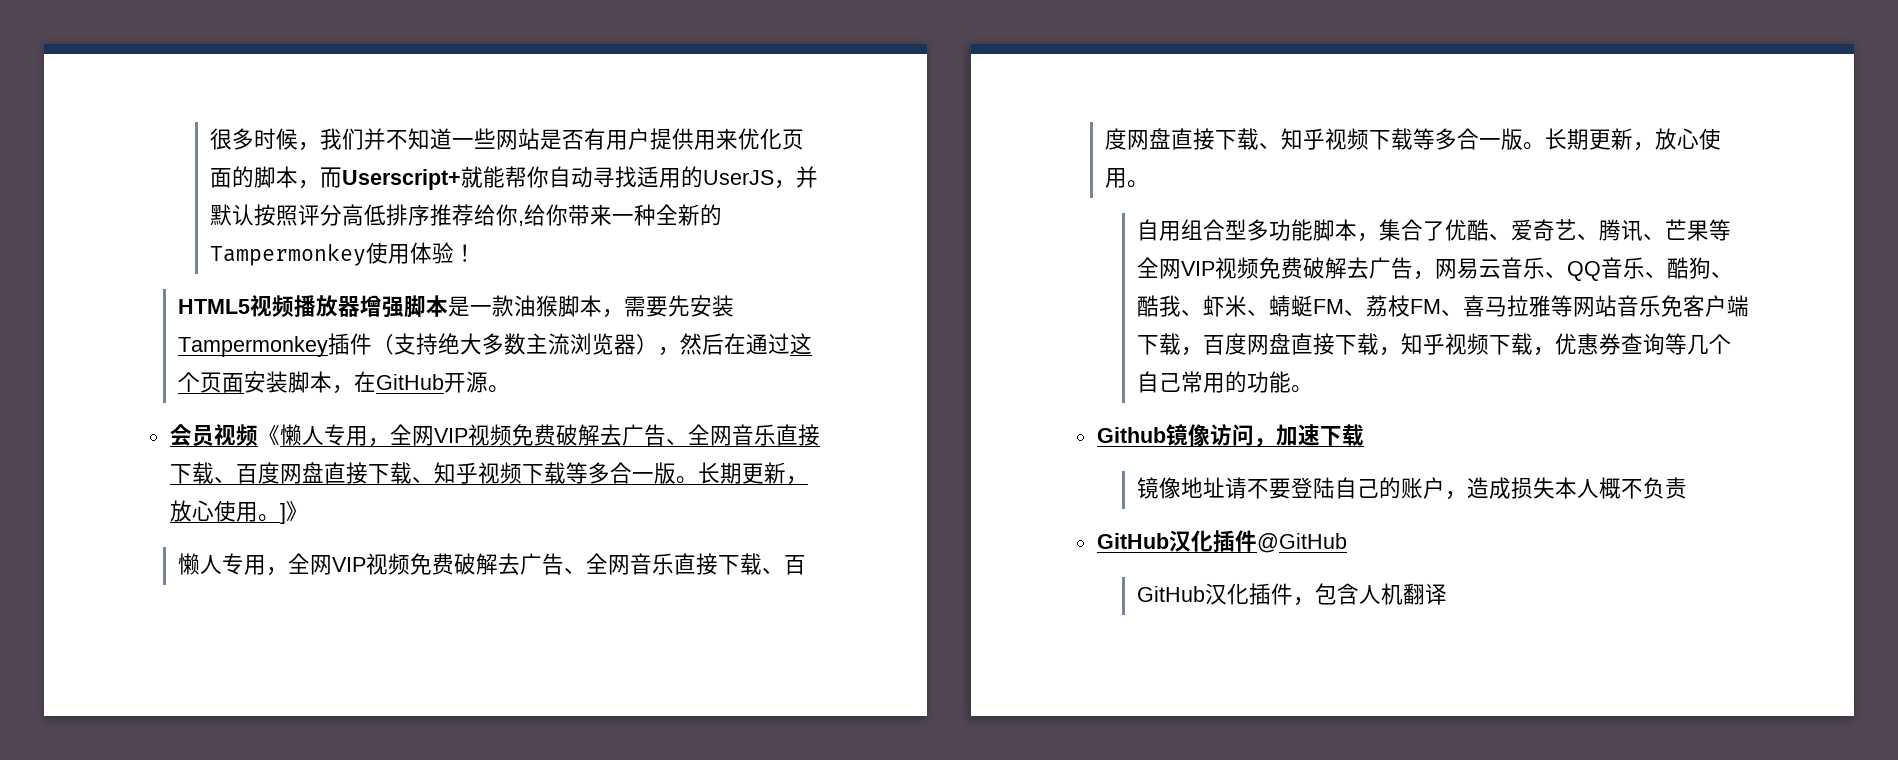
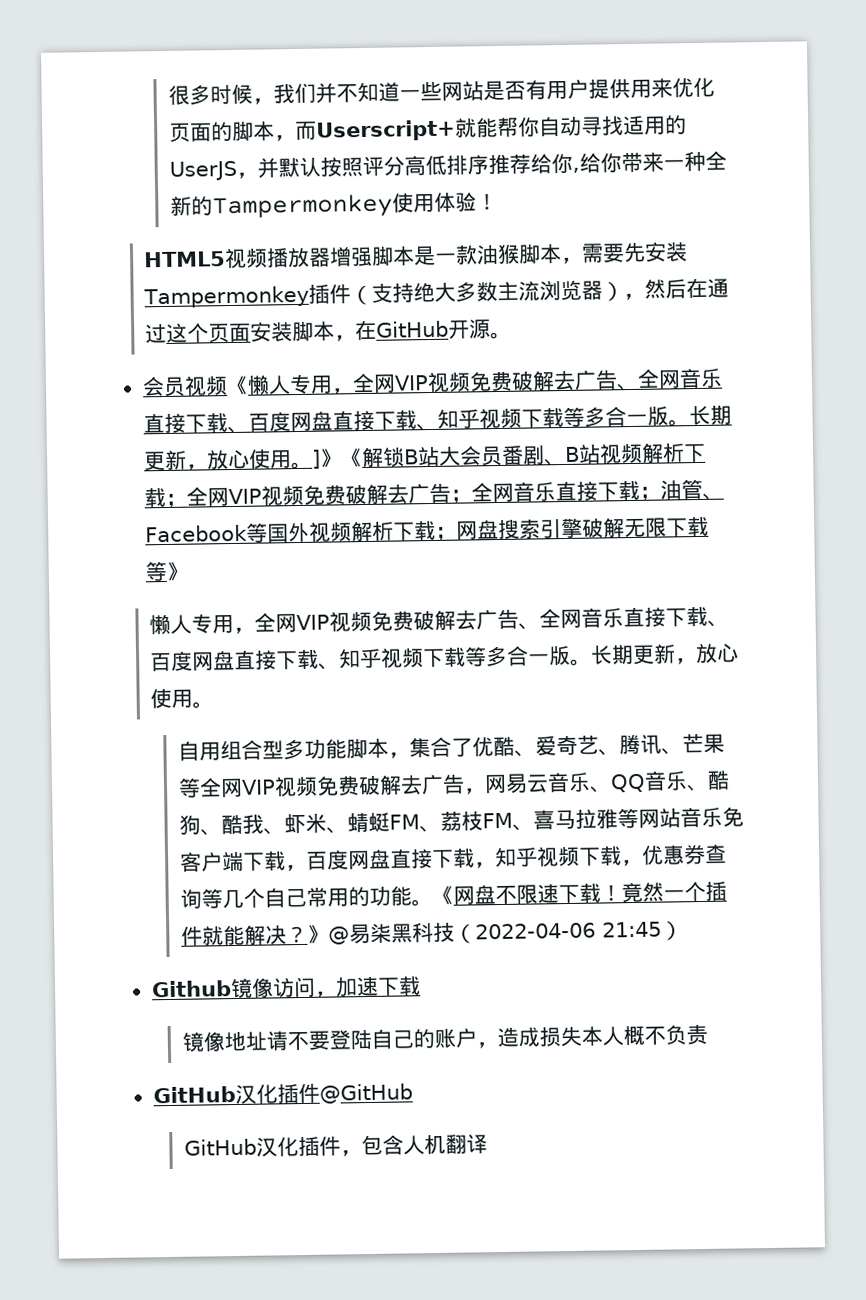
(308, 511) none -> [339,442,706,468] [143,478,724,509] [144,516,709,543] [144,560,188,582] 《解锁B站大会员番剧、B站视频解析下载；全网VIP视频免费破解去广告；全网音乐直接下载；油管、Facebook等国外视频解析下载；网盘搜索引擎破解无限下载等》
(1314, 389) none -> [431,881,727,906] [180,920,683,946] 《网盘不限速下载！竟然一个插件就能解决？》@易柒黑科技（2022-04-06 21:45）

